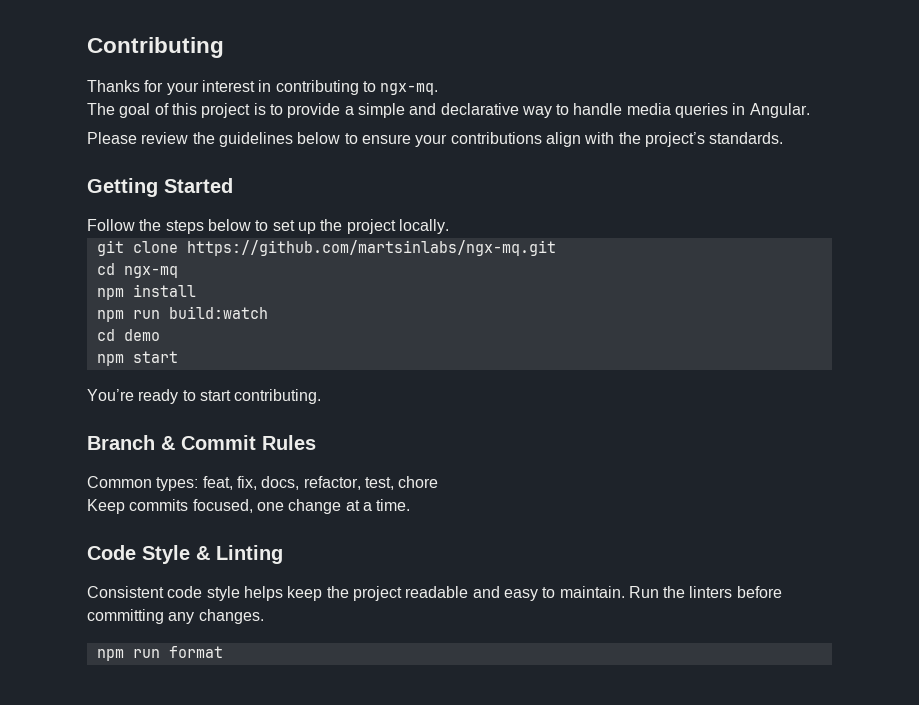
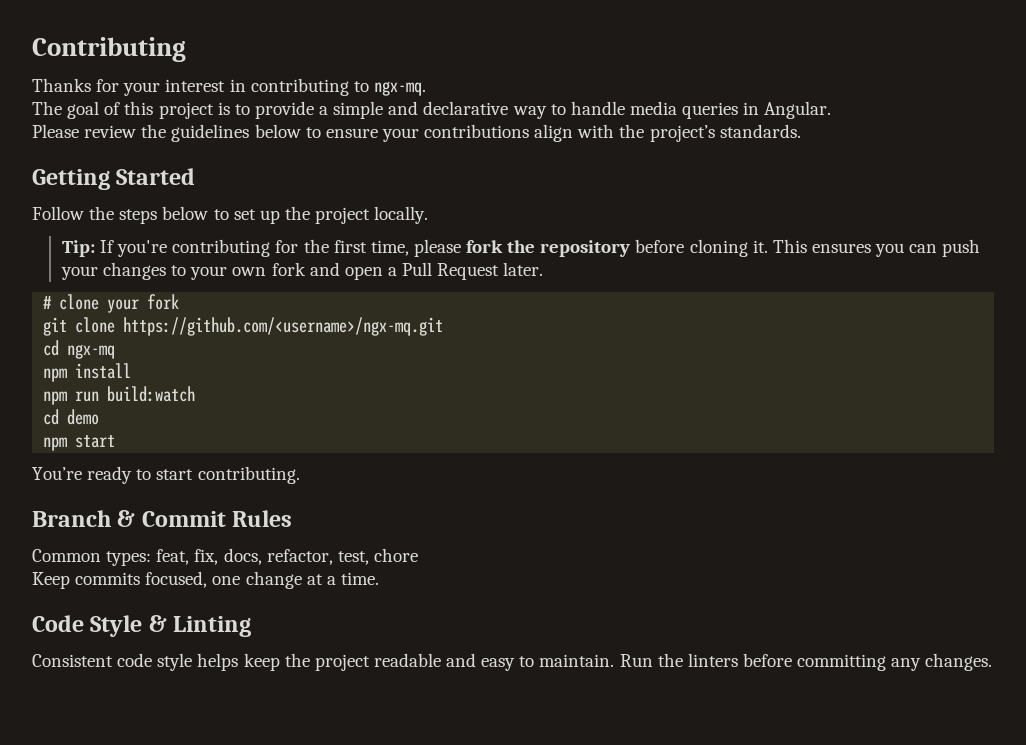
(449, 226) none -> [61,239,981,257] [60,262,544,280] [43,294,180,313] // Tip: If you're contributing for the first time, please fork the repository before cloning it. This ensures you can push your changes to your own fork and open a Pull Request later. // # clone your fork
[186,240,556,256] https://github.com/martsinlabs/ngx-mq.git -> [123,317,444,336] https://github.com/<username>/ngx-mq.git
[96,646,223,661] // npm run format -> (993, 662) none

